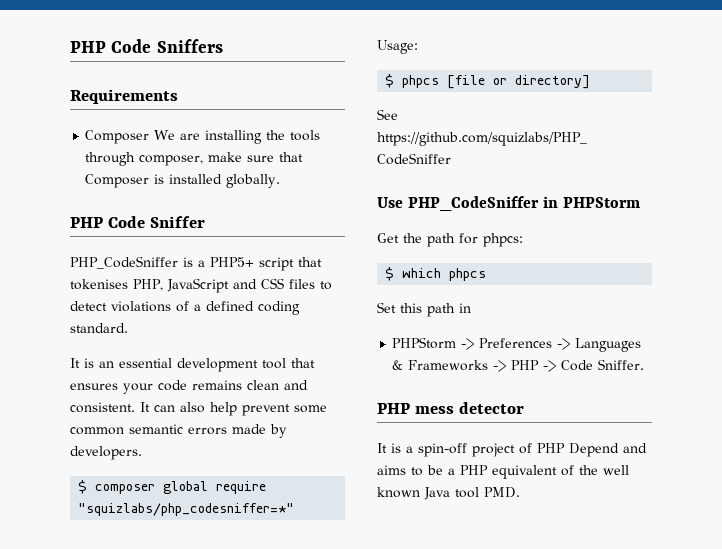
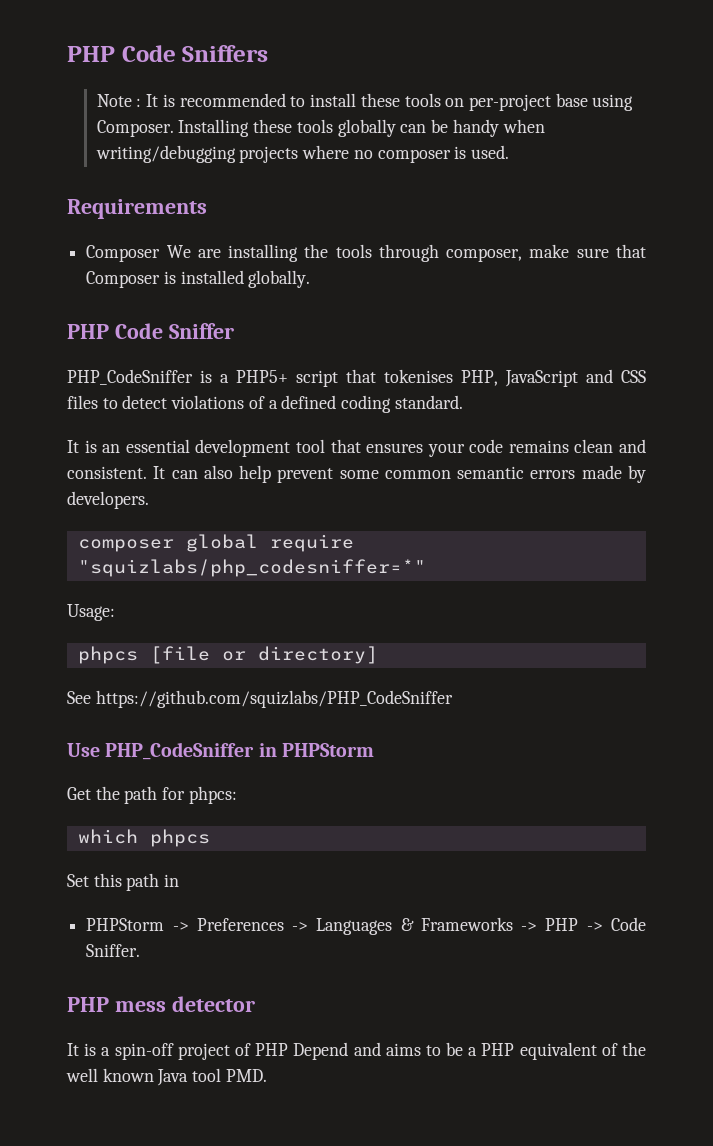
(223, 46) none -> [96,93,634,111] [96,119,545,137] [95,145,510,163] // Note : It is recommended to install these tools on per-project base using Composer. Installing these tools globally can be handy when writing/debugging projects where no composer is used.
[78,480,88,494] $ -> (149, 500) none
[385,74,395,88] $ -> (115, 612) none
[385,267,395,281] $ -> (237, 795) none

